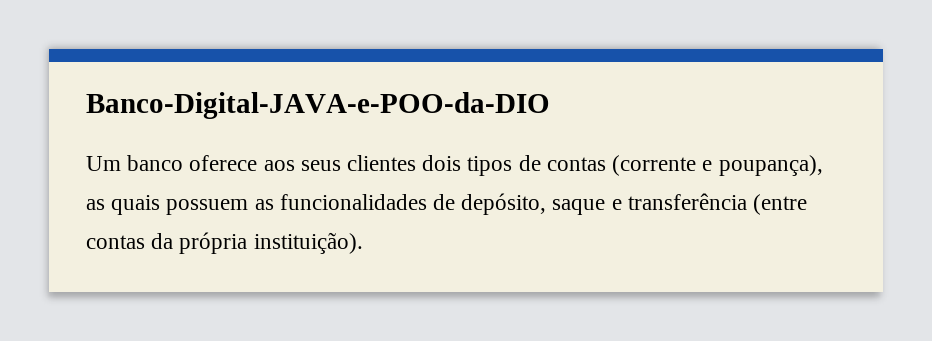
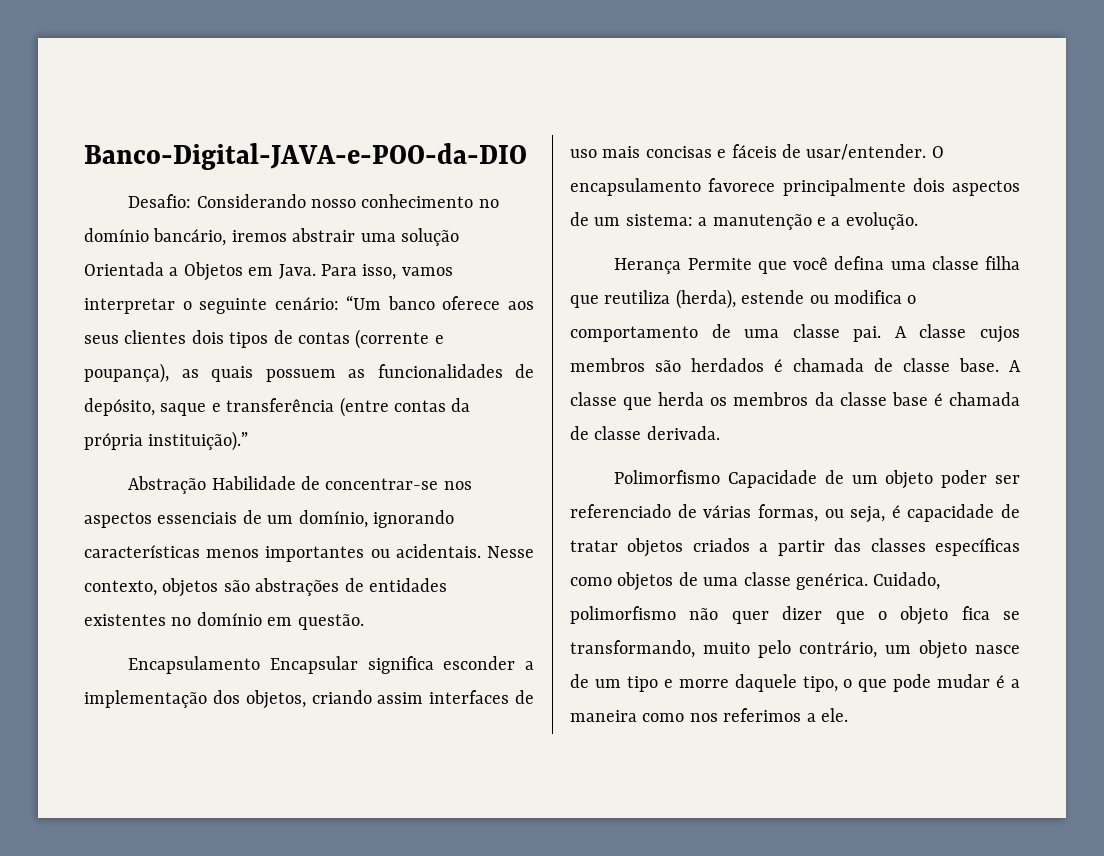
[86,156,121,171] Um -> [128,194,499,208] [84,228,459,246] [84,262,453,281] [84,295,382,314] Desafio: Considerando nosso conhecimento no domínio bancário, iremos abstrair uma solução Orientada a Objetos em Java. Para isso, vamos interpretar o seguinte cenário: “Um
[253,232,363,254] instituição). -> [148,431,249,451] [128,476,472,494] [84,510,454,528] [84,544,534,562] [84,578,447,597] [84,612,364,630] [128,656,534,674] [84,690,534,709] [570,144,944,160] [570,178,1020,196] [570,212,918,230] [614,256,1020,274] [570,289,917,309] [570,324,1020,343] [570,358,1021,372] [570,392,1020,410] [570,426,720,440] [614,470,1020,489] [570,504,1020,523] [570,538,1020,557] [570,572,941,591] [570,606,1020,625] [570,640,1020,659] [570,674,1021,692] [570,708,848,722] instituição).” // Abstração Habilidade de concentrar-se nos aspectos essenciais de um domínio, ignorando características menos importantes ou acidentais. Nesse contexto, objetos são abstrações de entidades existentes no domínio em questão. // Encapsulamento Encapsular significa esconder a implementação dos objetos, criando assim interfaces de uso mais concisas e fáceis de usar/entender. O encapsulamento favorece principalmente dois aspectos de um sistema: a manutenção e a evolução. // Herança Permite que você defina uma classe filha que reutiliza (herda), estende ou modifica o comportamento de uma classe pai. A classe cujos membros são herdados é chamada de classe base. A classe que herda os membros da classe base é chamada de classe derivada. // Polimorfismo Capacidade de um objeto poder ser referenciado de várias formas, ou seja, é capacidade de tratar objetos criados a partir das classes específicas como objetos de uma classe genérica. Cuidado, polimorfismo não quer dizer que o objeto fica se transformando, muito pelo contrário, um objeto nasce de um tipo e morre daquele tipo, o que pode mudar é a maneira como nos referimos a ele.

